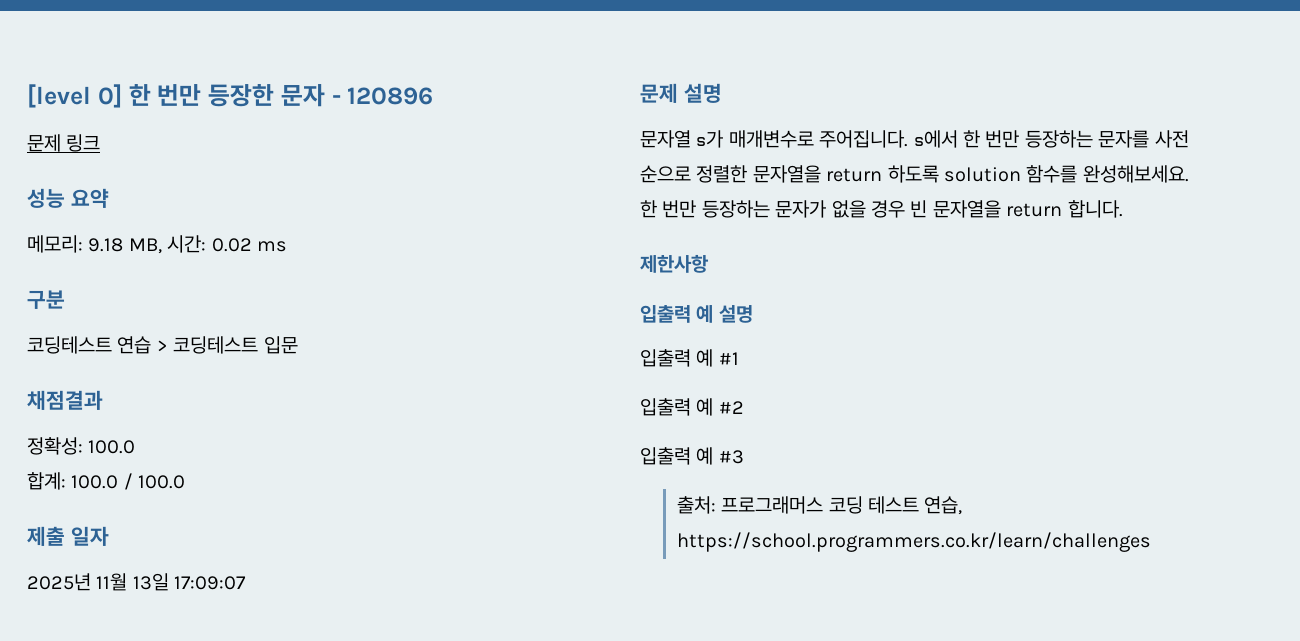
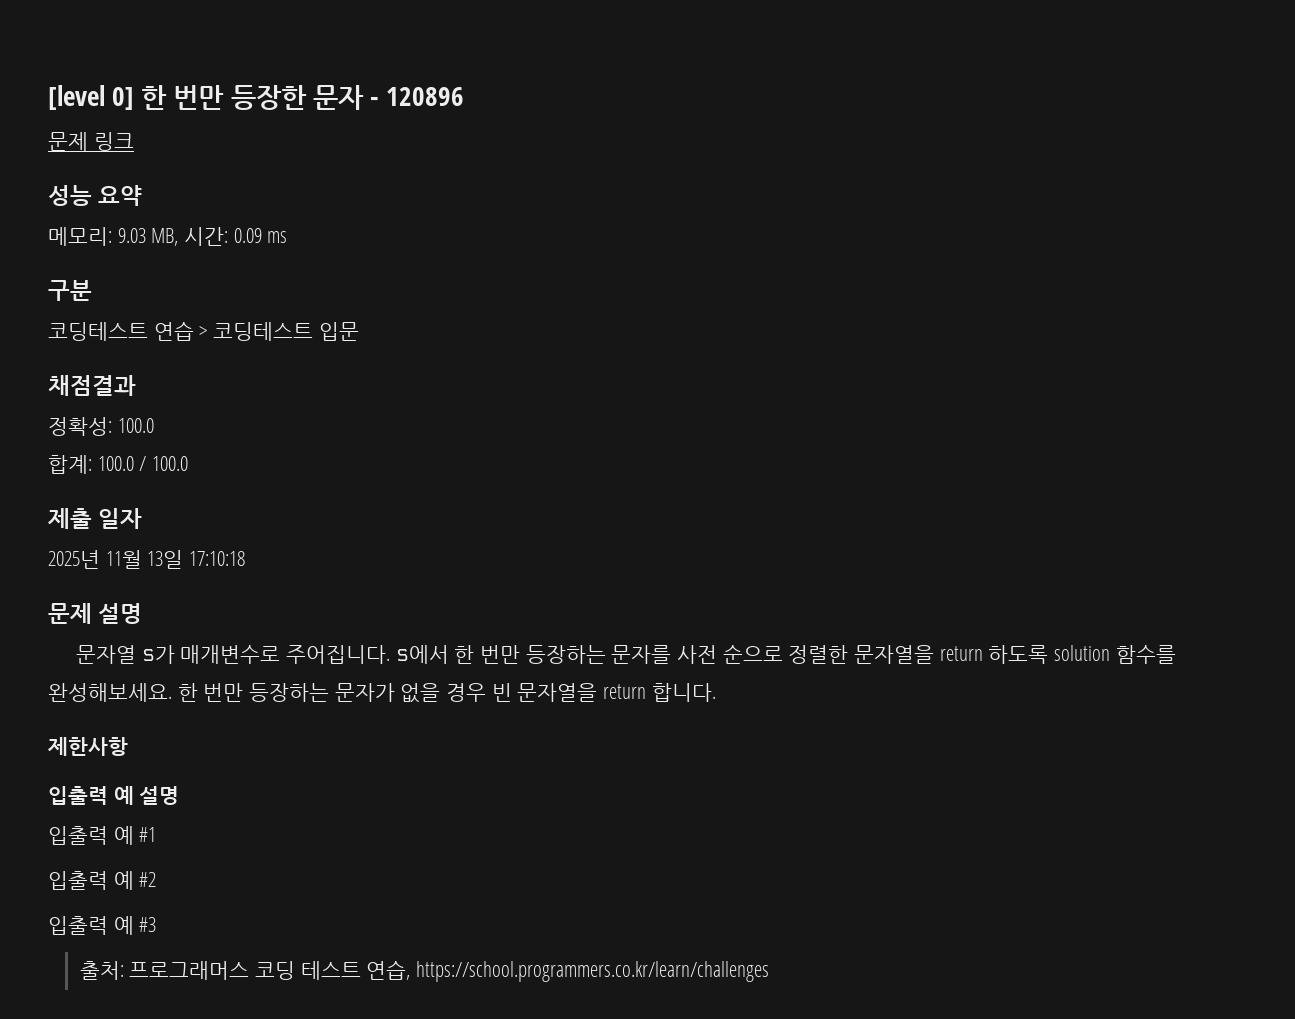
[88,238,124,252] 9.18 -> [117,228,146,243] 9.03
[211,238,252,252] 0.02 -> [233,228,262,243] 0.09
[174,576,247,590] 17:09:07 -> [189,551,246,566] 17:10:18

